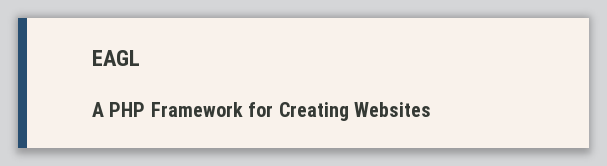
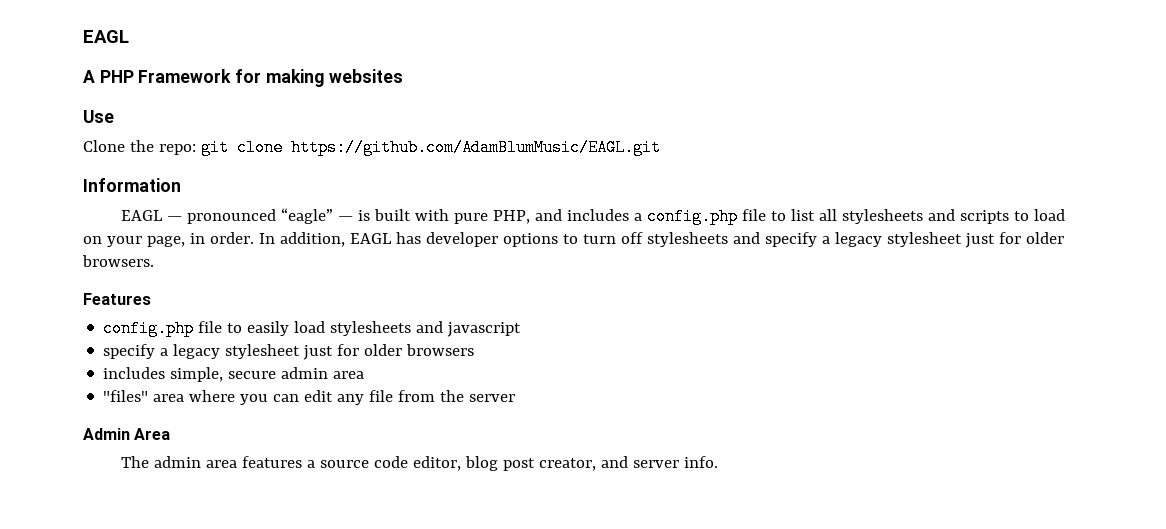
[278,102,431,121] Creating Websites -> [265,69,403,87] [83,110,114,123] [83,139,661,156] [83,178,181,192] [120,208,1065,225] [83,232,1064,248] [82,255,154,267] [83,293,151,305] [103,320,522,337] [103,344,475,360] [103,367,365,382] [103,390,516,405] [83,428,171,440] [120,456,718,471] making websites // Use // Clone the repo: git clone https://github.com/AdamBlumMusic/EAGL.git // Information // EAGL — pronounced “eagle” — is built with pure PHP, and includes a config.php file to list all stylesheets and scripts to load on your page, in order. In addition, EAGL has developer options to turn off stylesheets and specify a legacy stylesheet just for older browsers. // Features // config.php file to easily load stylesheets and javascript // specify a legacy stylesheet just for older browsers // includes simple, secure admin area // "files" area where you can edit any file from the server // Admin Area // The admin area features a source code editor, blog post creator, and server info.

